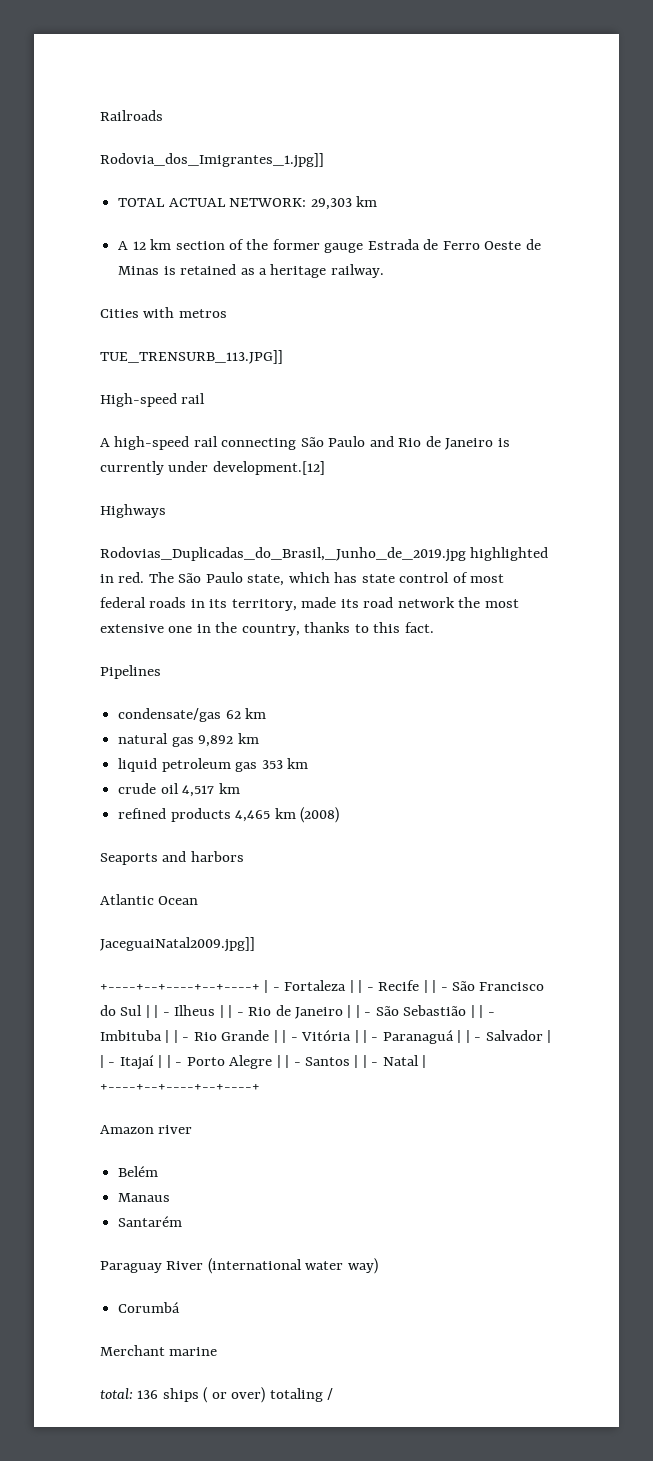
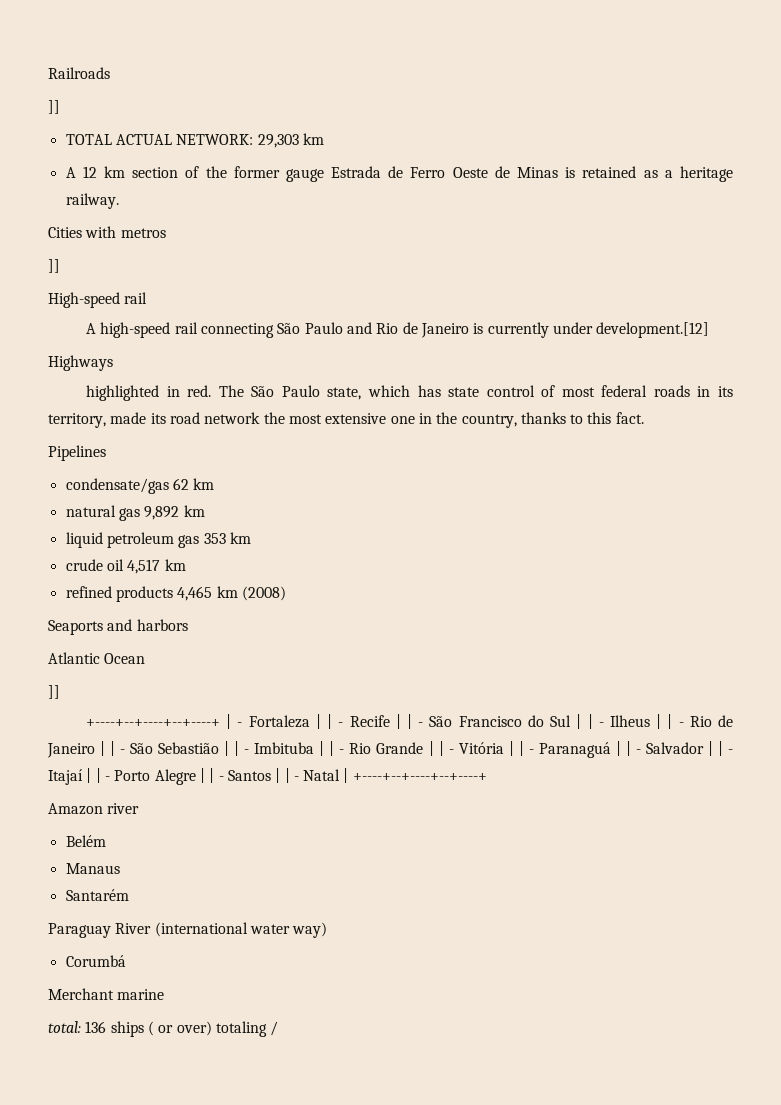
[100,153,324,168] Rodovia_dos_Imigrantes_1.jpg]] -> [48,100,60,114] ]]
[100,350,283,364] TUE_TRENSURB_113.JPG]] -> [48,259,60,273] ]]
[100,547,466,562] Rodovias_Duplicadas_do_Brasil,_Junho_de_2019.jpg -> (113, 363) none
[100,937,255,952] JaceguaiNatal2009.jpg]] -> [48,685,60,699] ]]

